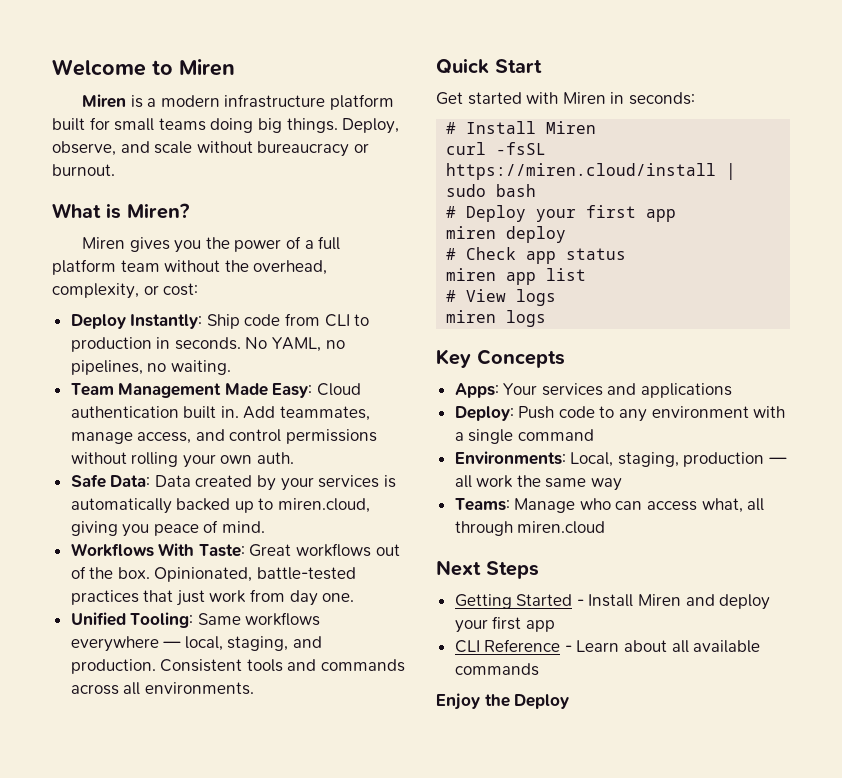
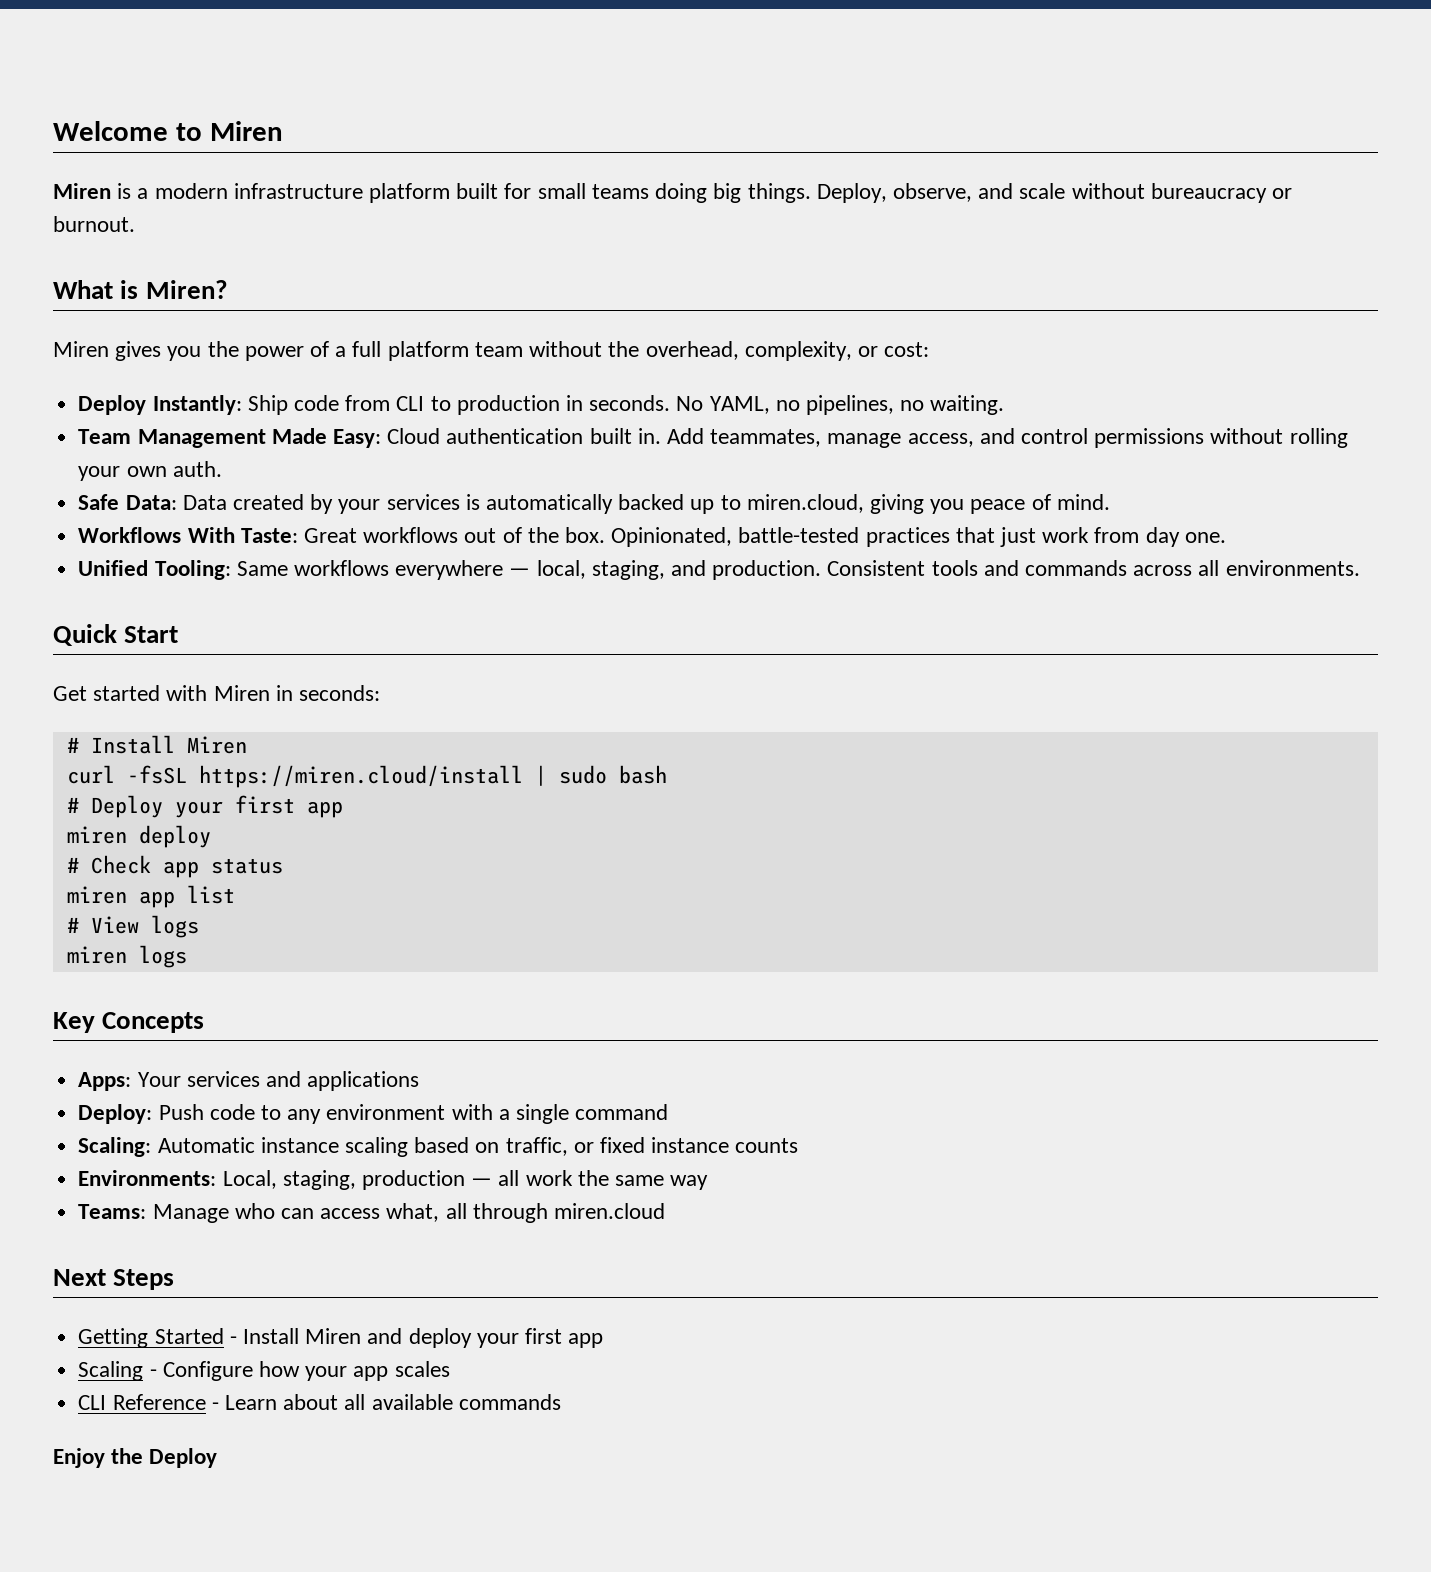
(594, 435) none -> [78,1137,799,1157] // Scaling: Automatic instance scaling based on traffic, or fixed instance counts
(555, 626) none -> [78,1361,450,1381] // Scaling - Configure how your app scales

